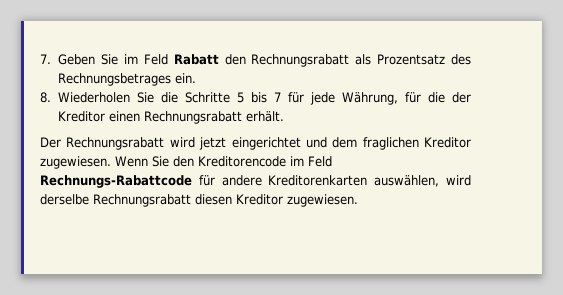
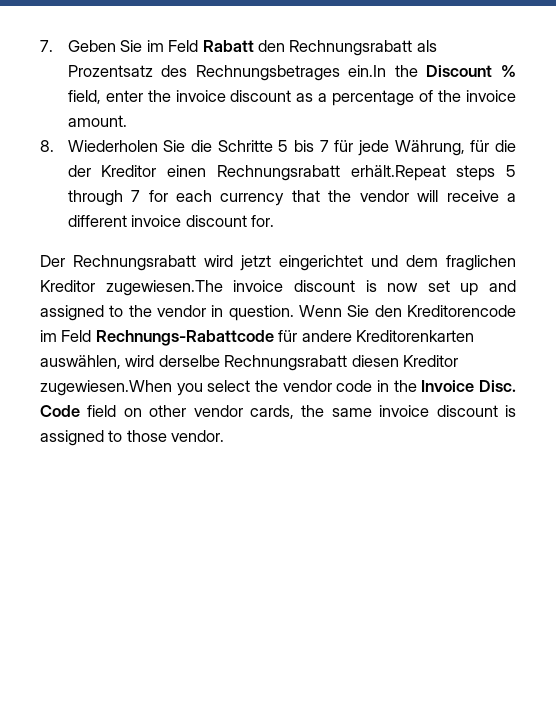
[175,73,197,84] ein. -> [348,65,516,77] [67,90,516,106] [67,115,127,127] ein.In the Discount % field, enter the invoice discount as a percentage of the invoice amount.
[246,111,285,122] erhält. -> [350,165,516,181] [67,190,516,206] [67,215,275,227] erhält.Repeat steps 5 through 7 for each currency that the vendor will receive a different invoice discount for.
[40,156,111,169] zugewiesen. -> [105,280,516,296] [40,305,294,321] zugewiesen.The invoice discount is now set up and assigned to the vendor in question.
[287,194,358,207] zugewiesen. -> [40,380,516,396] [40,405,516,419] [40,430,225,446] zugewiesen.When you select the vendor code in the Invoice Disc. Code field on other vendor cards, the same invoice discount is assigned to those vendor.

